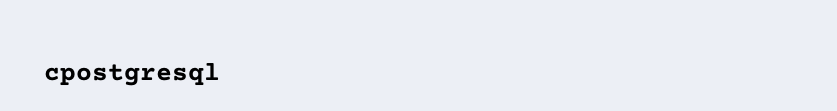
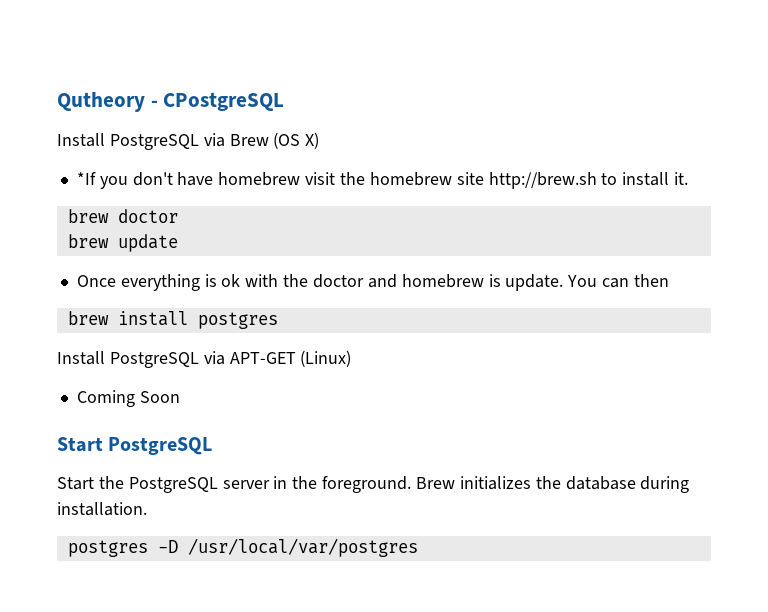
[44,63,220,86] cpostgresql -> [57,92,285,112] [57,132,320,150] [76,172,689,189] [67,209,178,223] [67,234,178,252] [76,274,669,291] [67,311,278,329] [57,350,352,368] [76,390,180,407] [57,437,213,455] [57,476,690,493] [57,502,147,516] [67,538,418,557] Qutheory - CPostgreSQL // Install PostgreSQL via Brew (OS X) // *If you don't have homebrew visit the homebrew site http://brew.sh to install it. // brew doctor // brew update // Once everything is ok with the doctor and homebrew is update. You can then // brew install postgres // Install PostgreSQL via APT-GET (Linux) // Coming Soon // Start PostgreSQL // Start the PostgreSQL server in the foreground. Brew initializes the database during installation. // postgres -D /usr/local/var/postgres

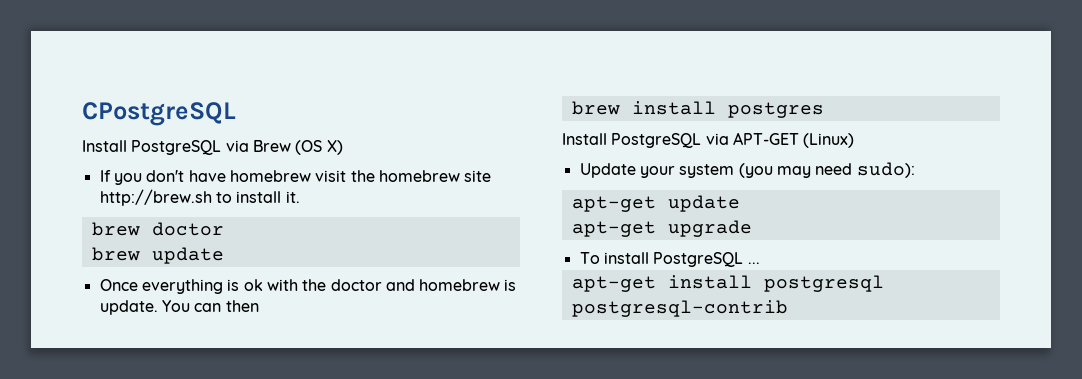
[57,92,158,112] Qutheory - -> (82, 114) none
[76,172,96,185] *If -> [99,170,111,182] If
[76,390,180,407] [57,437,213,455] [57,476,690,493] [57,502,147,516] [67,538,418,557] Coming Soon // Start PostgreSQL // Start the PostgreSQL server in the foreground. Brew initializes the database during installation. // postgres -D /usr/local/var/postgres -> [579,162,915,178] [571,195,740,212] [571,220,752,237] [579,252,760,267] [571,275,884,292] [571,300,788,317] Update your system (you may need sudo): // apt-get update // apt-get upgrade // To install PostgreSQL ... // apt-get install postgresql postgresql-contrib

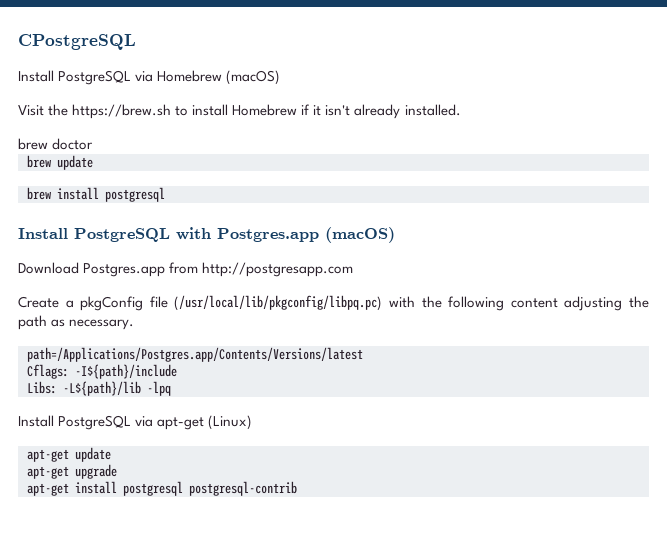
[252,140,343,155] [99,170,492,185] [99,189,300,206] [91,222,224,236] [91,247,224,264] [99,279,517,294] [99,300,259,315] [571,101,824,118] [562,132,799,148] Brew (OS X) // If you don't have homebrew visit the homebrew site http://brew.sh to install it. // brew doctor // brew update // Once everything is ok with the doctor and homebrew is update. You can then // brew install postgres // Install PostgreSQL via APT-GET -> [157,70,281,85] [18,104,461,119] [18,138,94,150] [27,155,93,170] [27,187,165,202] [18,227,395,243] [18,262,354,277] [18,295,650,311] [18,315,135,330] [27,347,363,362] [27,364,177,379] [27,381,171,396] [18,415,205,430] Homebrew (macOS) // Visit the https://brew.sh to install Homebrew if it isn't already installed. // brew doctor // brew update // brew install postgresql // Install PostgreSQL with Postgres.app (macOS) // Download Postgres.app from http://postgresapp.com // Create a pkgConfig file (/usr/local/lib/pkgconfig/libpq.pc) with the following content adjusting the path as necessary. // path=/Applications/Postgres.app/Contents/Versions/latest // Cflags: -I${path}/include // Libs: -L${path}/lib -lpq // Install PostgreSQL via apt-get
[579,162,915,178] // Update your system (you may need sudo): -> (253, 422) none
[579,252,760,267] // To install PostgreSQL ... -> (117, 471) none

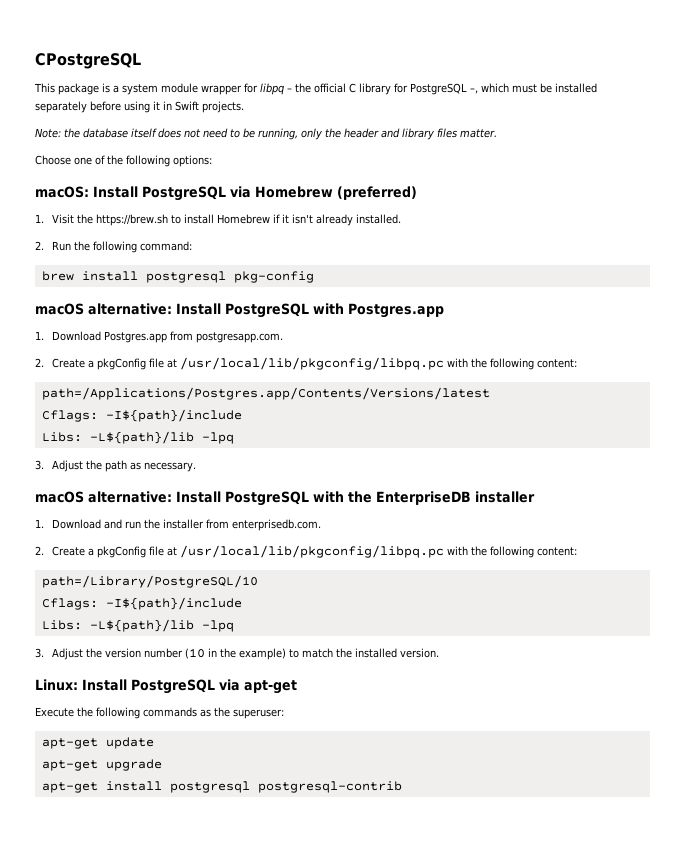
(136, 42) none -> [34,83,597,95] [35,101,244,113] [35,128,497,140] [35,155,212,167] [35,186,89,198] This package is a system module wrapper for libpq – the official C library for PostgreSQL –, which must be installed separately before using it in Swift projects. // Note: the database itself does not need to be running, only the header and library files matter. // Choose one of the following options: // macOS:
[226,70,281,85] (macOS) // -> [337,186,417,200] [35,214,44,223] (preferred) // 1.
[18,138,94,150] [27,155,93,170] brew doctor // brew update -> [35,241,192,253] 2. Run the following command:
(165, 194) // -> [233,271,314,283] [35,303,172,315] pkg-config // macOS alternative:
[325,227,395,243] (macOS) // -> [35,331,44,340] // 1.
[202,262,354,277] [18,295,650,311] [18,315,135,330] http://postgresapp.com // Create a pkgConfig file (/usr/local/lib/pkgconfig/libpq.pc) with the following content adjusting the path as necessary. -> [195,332,283,343] [35,357,577,370] postgresapp.com. // 2. Create a pkgConfig file at /usr/local/lib/pkgconfig/libpq.pc with the following content:
[18,415,253,430] Install PostgreSQL via apt-get (Linux) -> [35,460,196,472] [35,491,535,506] [35,519,321,531] [35,545,577,558] [41,575,258,588] [41,597,242,610] [41,619,234,632] [35,648,439,660] [35,679,297,694] [35,707,284,719] 3. Adjust the path as necessary. // macOS alternative: Install PostgreSQL with the EnterpriseDB installer // 1. Download and run the installer from enterprisedb.com. // 2. Create a pkgConfig file at /usr/local/lib/pkgconfig/libpq.pc with the following content: // path=/Library/PostgreSQL/10 // Cflags: -I${path}/include // Libs: -L${path}/lib -lpq // 3. Adjust the version number (10 in the example) to match the installed version. // Linux: Install PostgreSQL via apt-get // Execute the following commands as the superuser:

